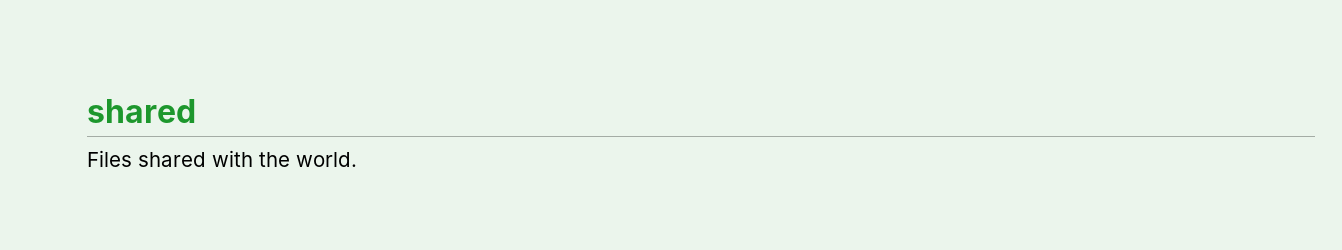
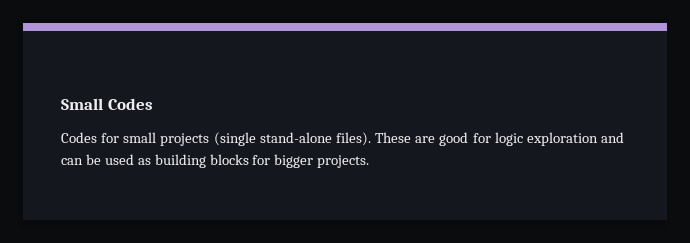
[87,99,196,123] [87,150,357,167] shared // Files shared with the world. -> [61,98,153,110] [61,132,624,146] [61,154,370,168] Small Codes // Codes for small projects (single stand-alone files). These are good for logic exploration and can be used as building blocks for bigger projects.

